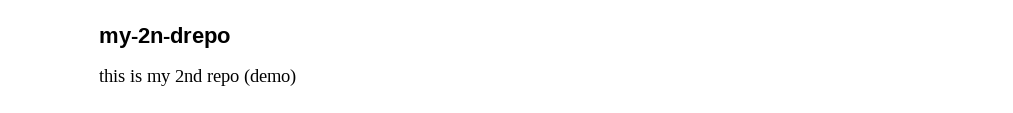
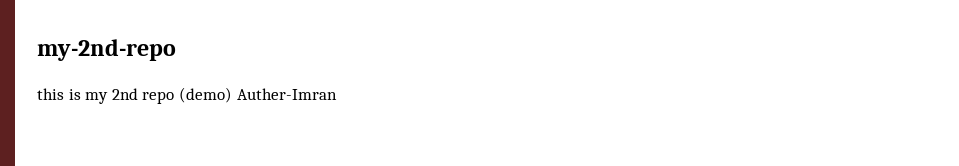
[99,27,230,48] my-2n-drepo -> [37,39,176,61] my-2nd-repo
(296, 77) none -> [236,88,337,100] Auther-Imran

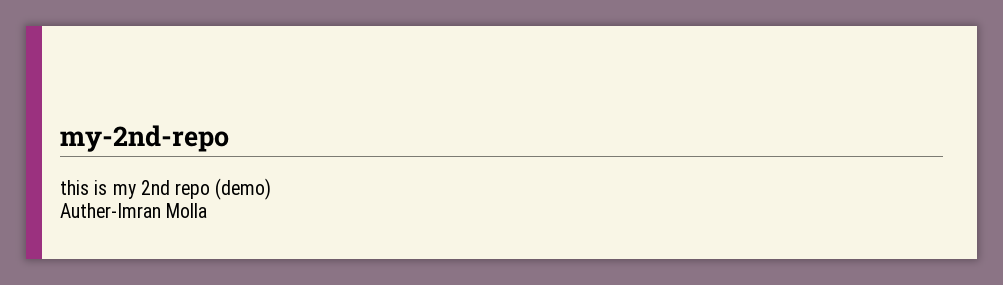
[236,88,337,100] Auther-Imran -> [60,203,208,218] // Auther-Imran Molla

